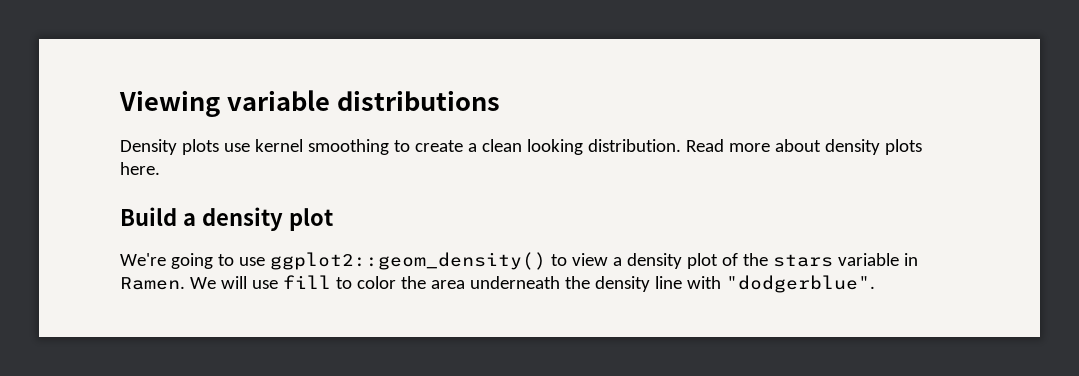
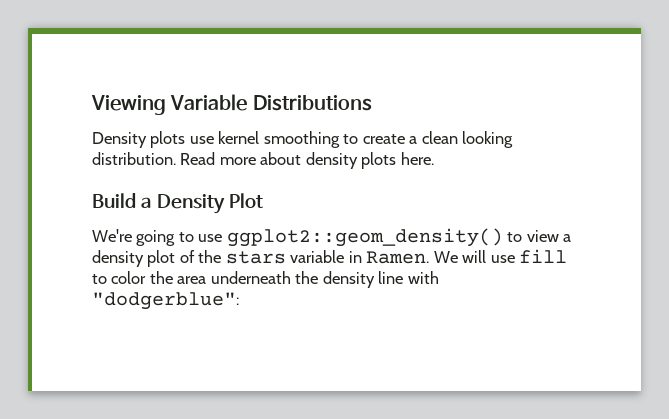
[226,90,500,111] variable distributions -> [170,94,372,111] Variable Distributions
[201,207,333,231] density plot -> [156,193,263,214] Density Plot
[725,275,875,293] "dodgerblue". -> [92,292,239,310] "dodgerblue":

